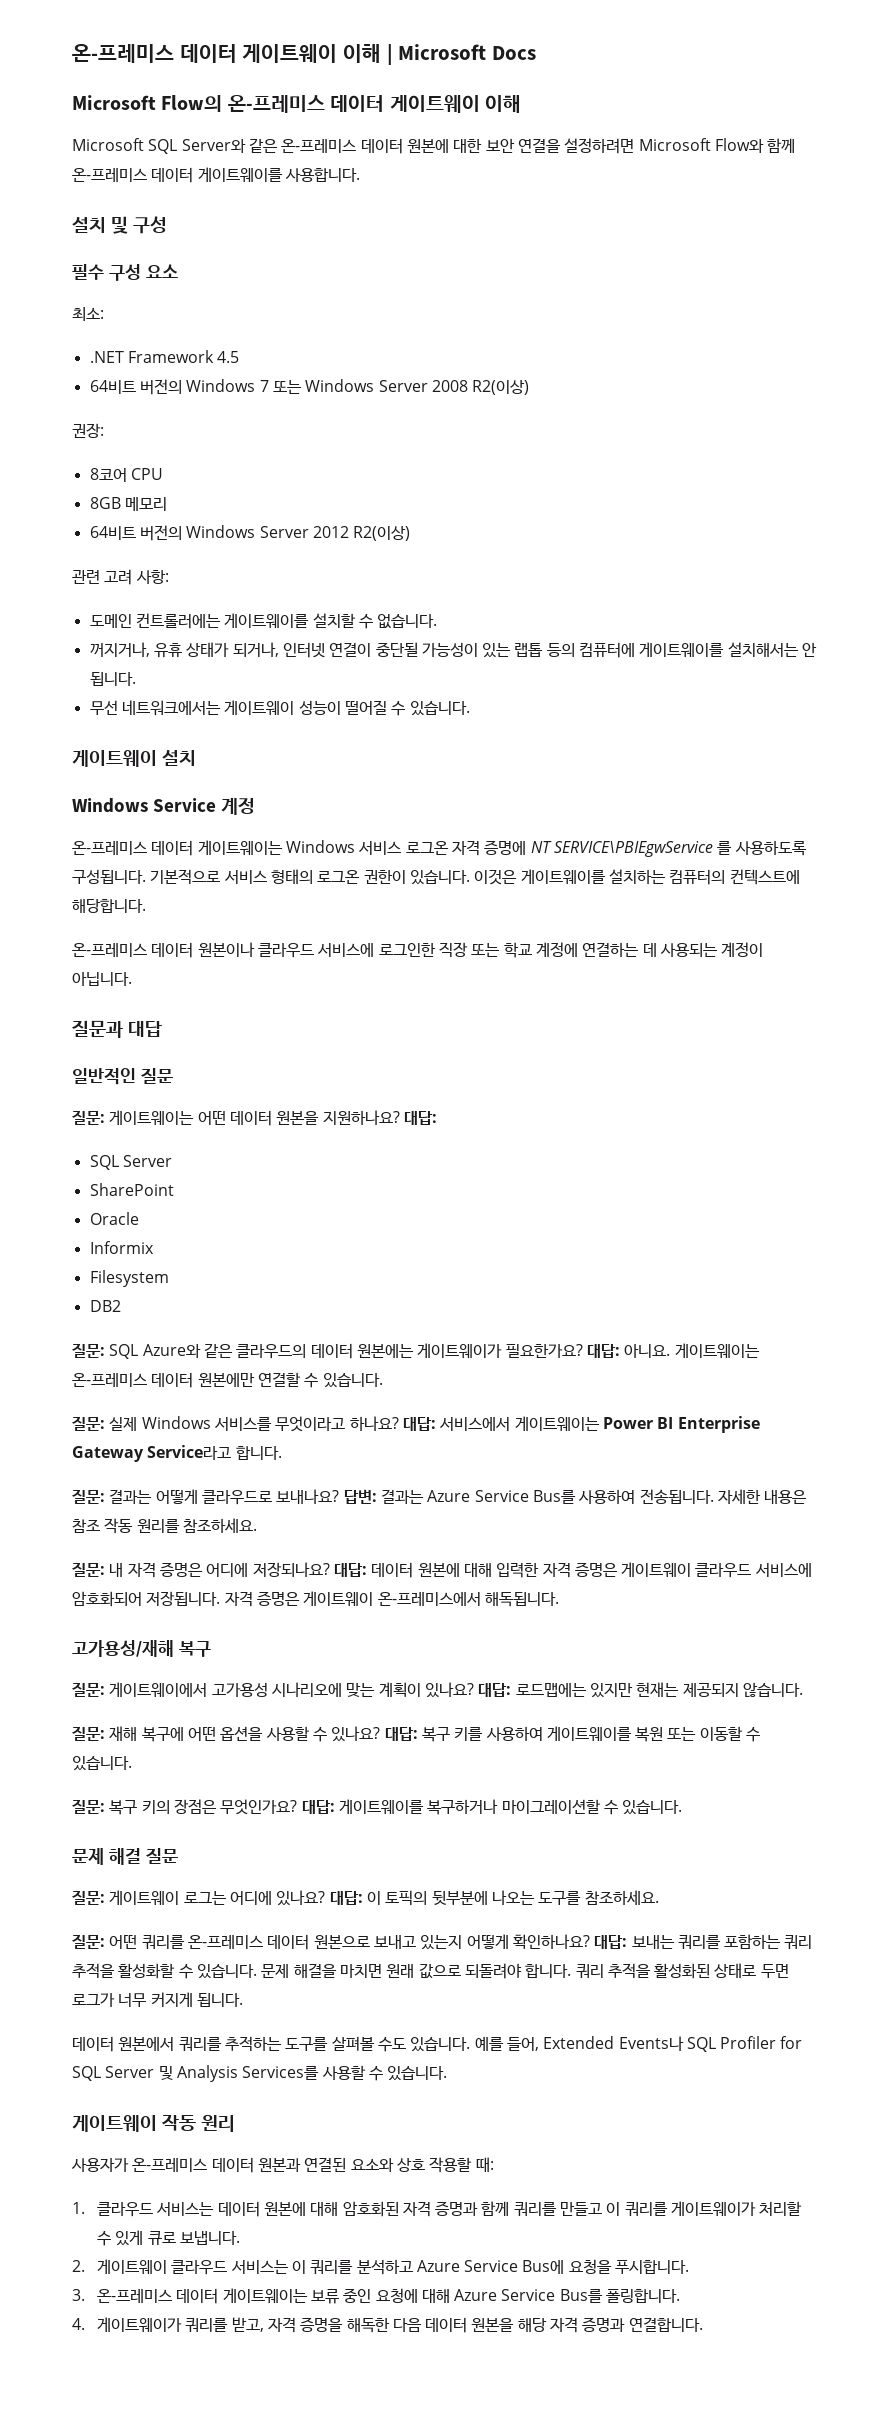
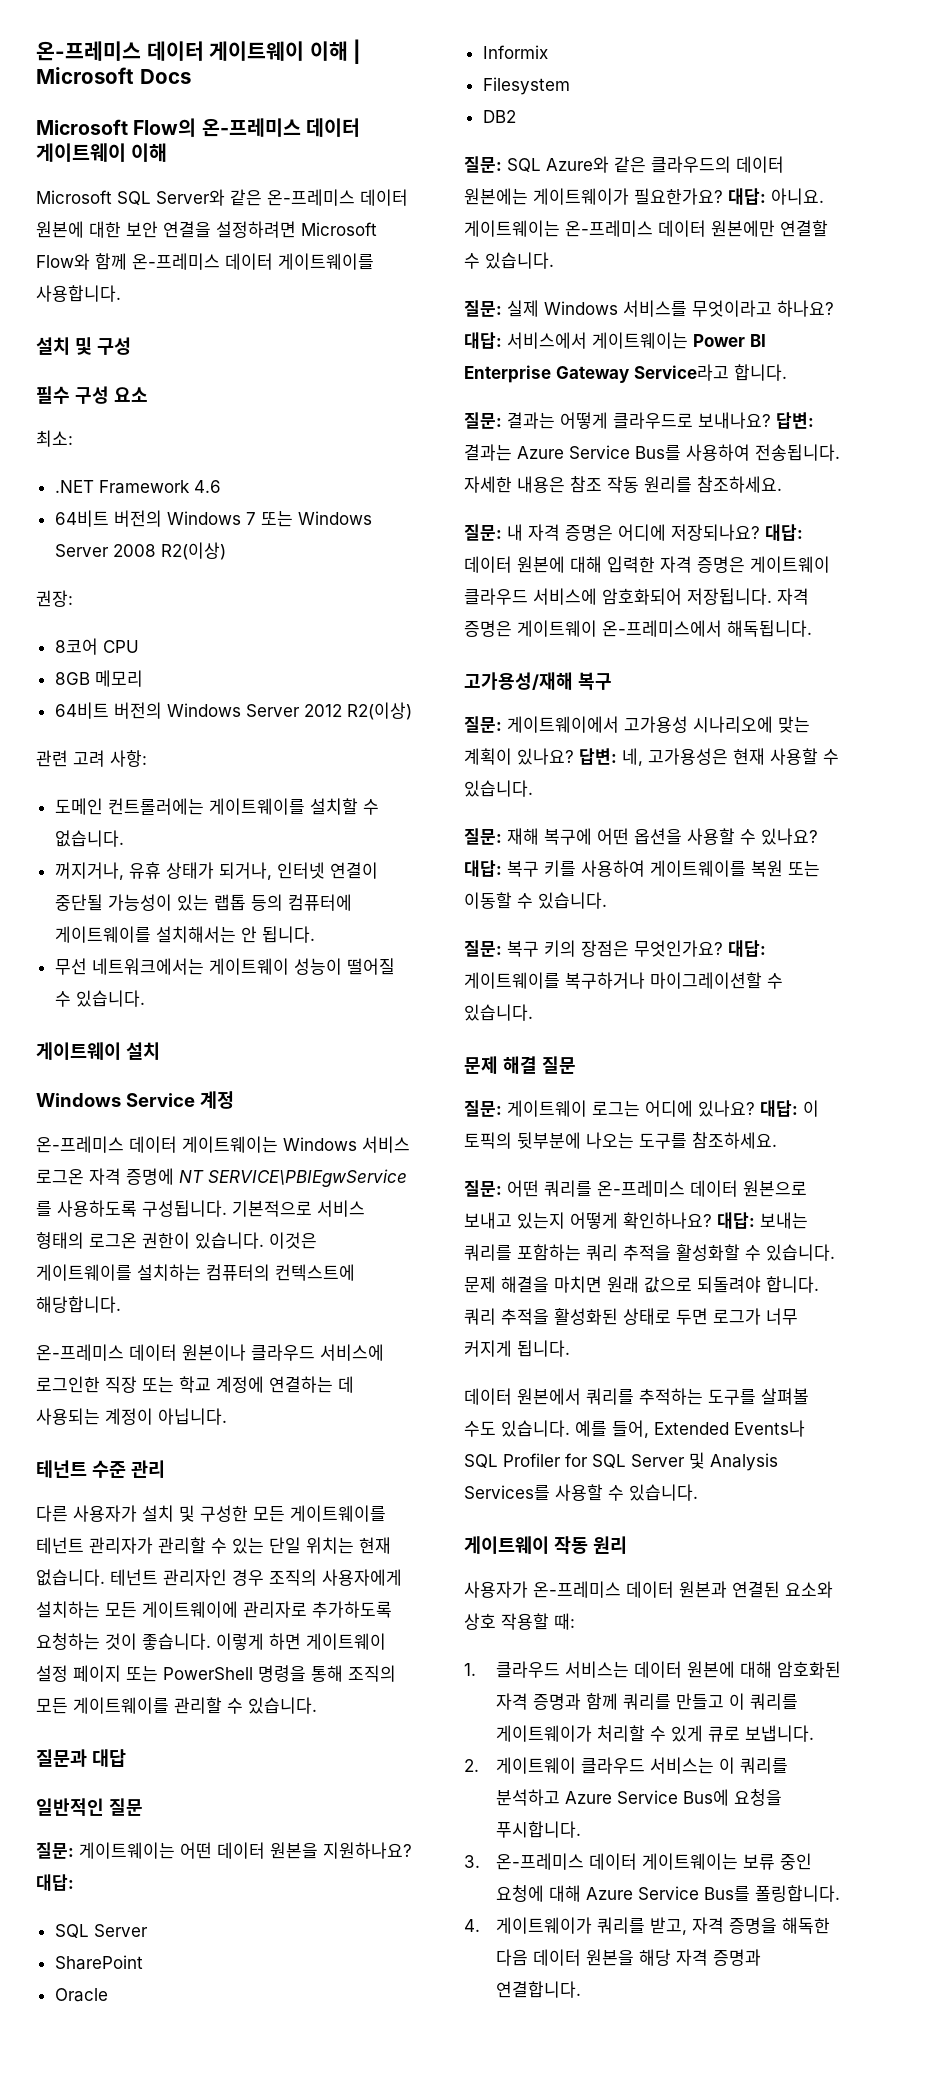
[217,351,240,363] 4.5 -> [193,480,221,493] 4.6
(132, 979) none -> [36,1460,165,1478] [36,1505,386,1522] [36,1537,391,1554] [36,1569,402,1586] [36,1601,392,1618] [36,1633,386,1650] [36,1665,396,1682] [36,1697,317,1714] // 테넌트 수준 관리 // 다른 사용자가 설치 및 구성한 모든 게이트웨이를 테넌트 관리자가 관리할 수 있는 단일 위치는 현재 없습니다. 테넌트 관리자인 경우 조직의 사용자에게 설치하는 모든 게이트웨이에 관리자로 추가하도록 요청하는 것이 좋습니다. 이렇게 하면 게이트웨이 설정 페이지 또는 PowerShell 명령을 통해 조직의 모든 게이트웨이를 관리할 수 있습니다.
[478,1682,803,1698] 대답: 로드맵에는 있지만 현재는 제공되지 않습니다. -> [579,748,839,766] [464,780,533,797] 답변: 네, 고가용성은 현재 사용할 수 있습니다.

